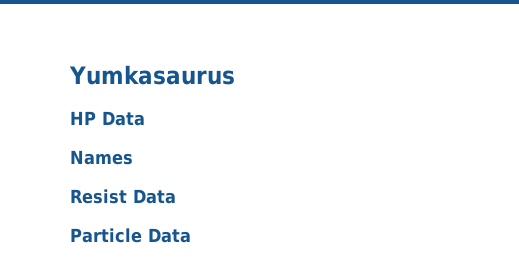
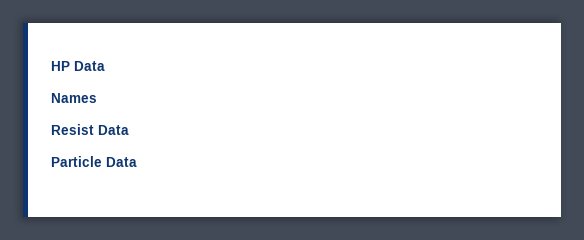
[69,65,235,85] Yumkasaurus // -> (51, 66) none

